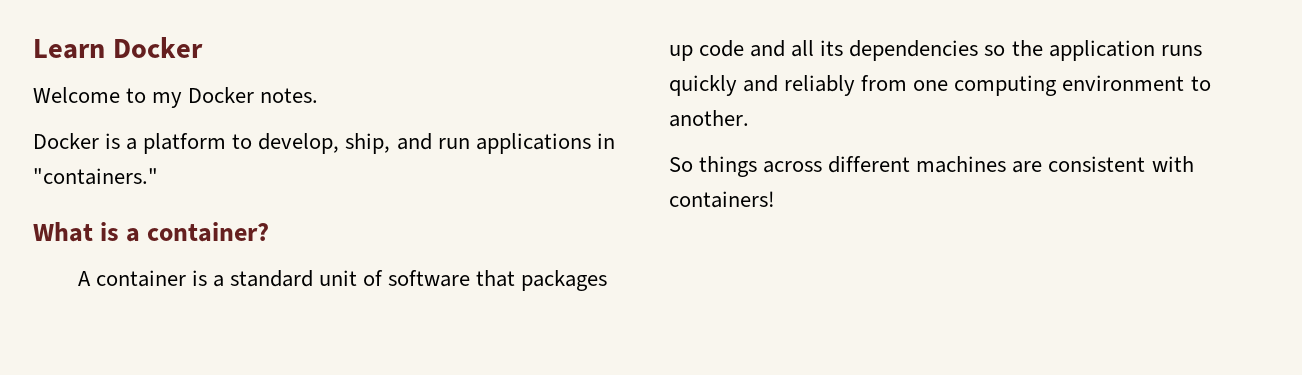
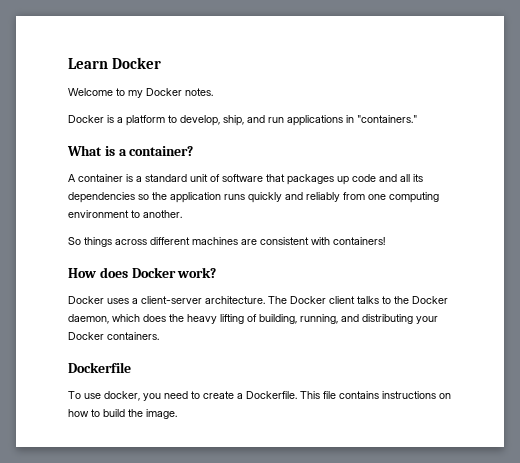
(775, 199) none -> [68,267,217,278] [68,296,448,304] [68,314,438,324] [68,332,159,340] [68,362,131,373] [68,391,451,401] [68,409,177,419] // How does Docker work? // Docker uses a client-server architecture. The Docker client talks to the Docker daemon, which does the heavy lifting of building, running, and distributing your Docker containers. // Dockerfile // To use docker, you need to create a Dockerfile. This file contains instructions on how to build the image.

